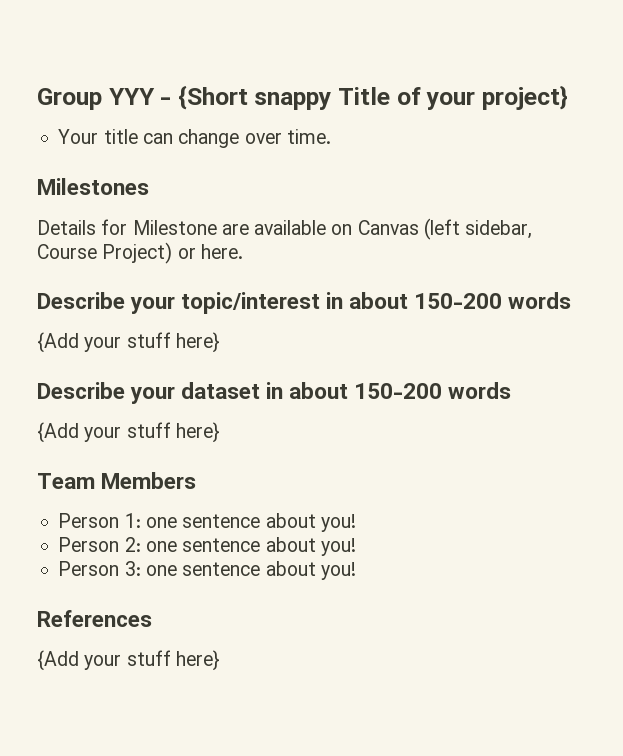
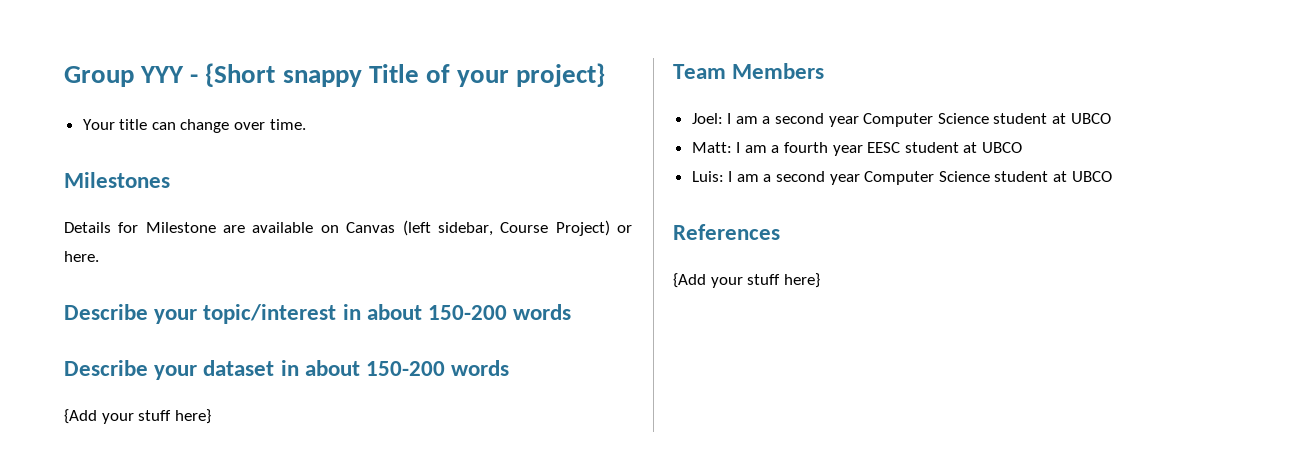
[37,332,220,353] // {Add your stuff here} -> (572, 312) none
[58,513,356,532] [58,537,356,556] [58,561,356,580] Person 1: one sentence about you! // Person 2: one sentence about you! // Person 3: one sentence about you! -> [691,113,1111,127] [691,142,1023,156] [691,171,1112,185] Joel: I am a second year Computer Science student at UBCO // Matt: I am a fourth year EESC student at UBCO // Luis: I am a second year Computer Science student at UBCO

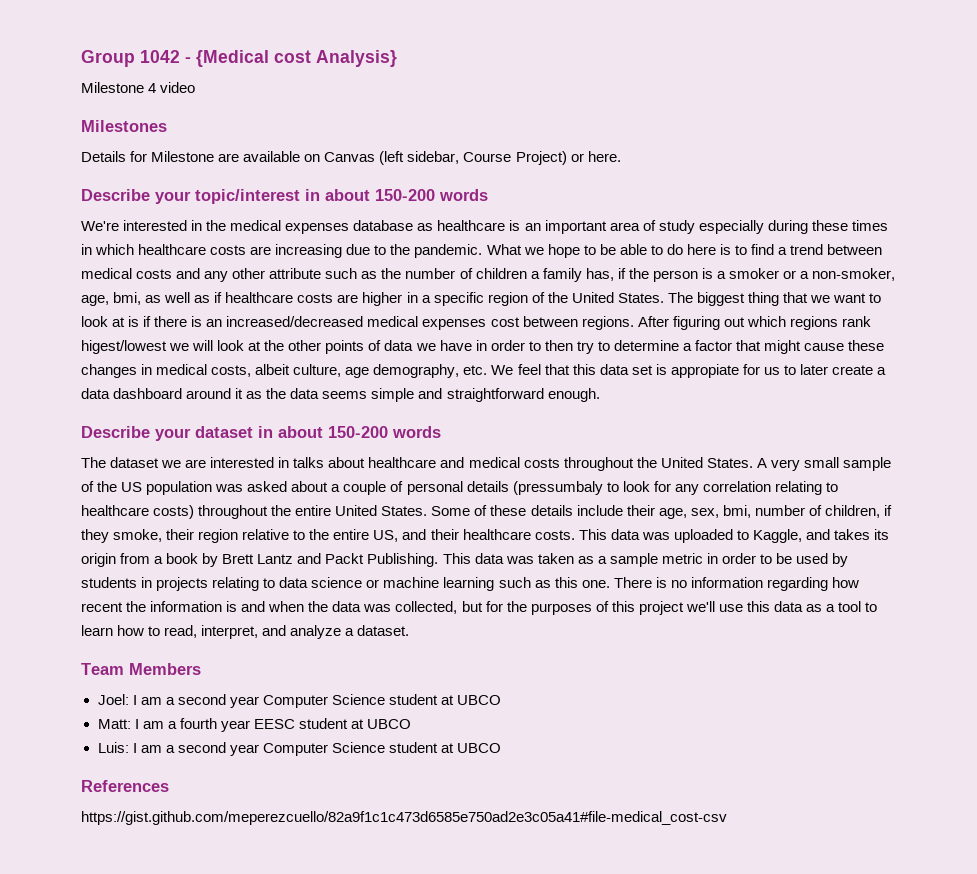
[140,63,606,87] [82,119,306,133] YYY - {Short snappy Title of your project} // Your title can change over time. -> [140,50,397,67] [81,82,196,93] 1042 - {Medical cost Analysis} // Milestone 4 video
(572, 312) none -> [81,220,888,234] [81,244,883,258] [81,268,896,282] [81,292,882,306] [81,316,871,330] [81,340,885,354] [81,364,887,378] [81,388,600,402] // We're interested in the medical expenses database as healthcare is an important area of study especially during these times in which healthcare costs are increasing due to the pandemic. What we hope to be able to do here is to find a trend between medical costs and any other attribute such as the number of children a family has, if the person is a smoker or a non-smoker, age, bmi, as well as if healthcare costs are higher in a specific region of the United States. The biggest thing that we want to look at is if there is an increased/decreased medical expenses cost between regions. After figuring out which regions rank higest/lowest we will look at the other points of data we have in order to then try to determine a factor that might cause these changes in medical costs, albeit culture, age demography, etc. We feel that this data set is appropiate for us to later create a data dashboard around it as the data seems simple and straightforward enough.
[64,409,211,424] {Add your stuff here} -> [81,457,891,471] [81,481,838,495] [81,505,892,519] [81,529,890,543] [81,553,849,567] [81,577,859,591] [81,601,878,615] [81,625,410,639] The dataset we are interested in talks about healthcare and medical costs throughout the United States. A very small sample of the US population was asked about a couple of personal details (pressumbaly to look for any correlation relating to healthcare costs) throughout the entire United States. Some of these details include their age, sex, bmi, number of children, if they smoke, their region relative to the entire US, and their healthcare costs. This data was uploaded to Kaggle, and takes its origin from a book by Brett Lantz and Packt Publishing. This data was taken as a sample metric in order to be used by students in projects relating to data science or machine learning such as this one. There is no information regarding how recent the information is and when the data was collected, but for the purposes of this project we'll use this data as a tool to learn how to read, interpret, and analyze a dataset.
[673,273,820,288] {Add your stuff here} -> [81,811,727,825] https://gist.github.com/meperezcuello/82a9f1c1c473d6585e750ad2e3c05a41#file-medical_cost-csv

